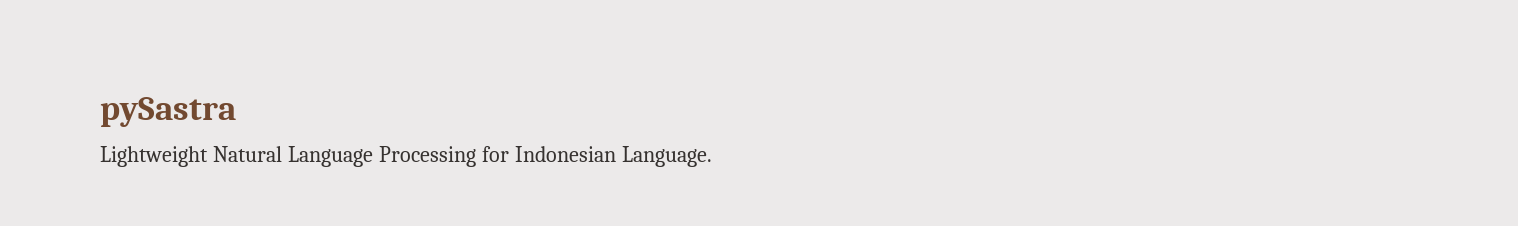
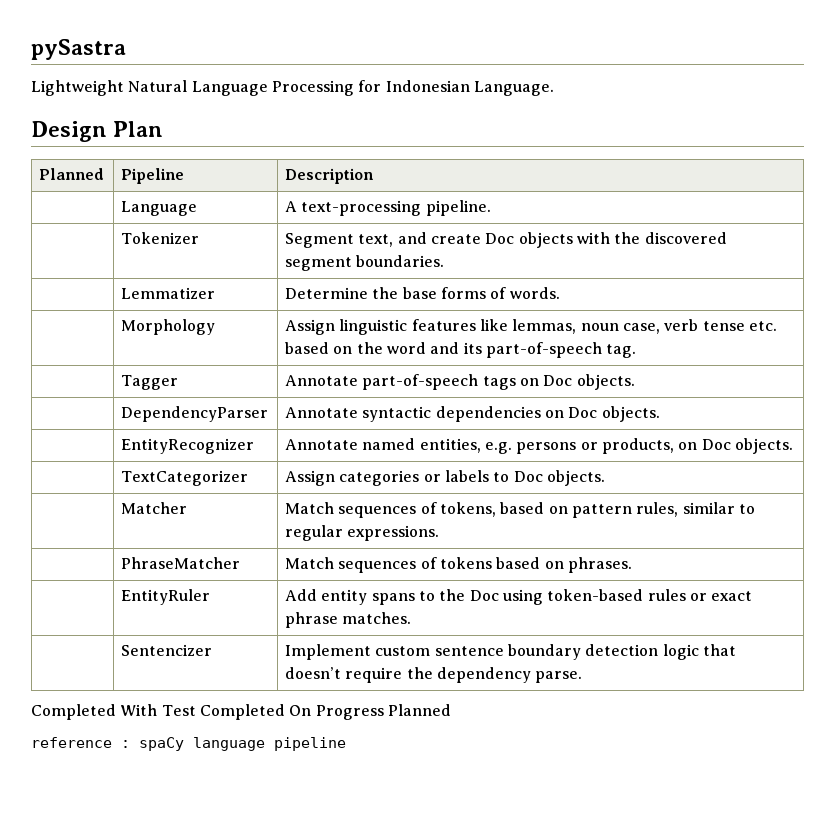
(712, 156) none -> [31,121,164,142] [39,168,105,180] [121,168,185,184] [285,168,375,184] [121,201,198,216] [285,200,491,216] [121,232,200,244] [285,232,727,248] [285,255,445,271] [121,287,216,299] [285,287,560,299] [121,319,216,335] [285,319,777,335] [285,342,637,358] [121,375,179,390] [285,374,635,390] [121,406,269,422] [285,406,660,422] [121,438,255,454] [285,438,793,454] [121,470,249,486] [285,470,605,486] [121,502,188,514] [285,502,755,518] [285,525,440,541] [121,557,241,569] [285,557,632,573] [121,589,211,605] [285,589,753,605] [285,612,412,628] [121,644,213,656] [285,644,736,660] [285,667,583,683] [31,704,451,720] [31,737,346,751] // Design Plan // Planned | Pipeline | Description // | Language | A text-processing pipeline. // | Tokenizer | Segment text, and create Doc objects with the discovered segment boundaries. // | Lemmatizer | Determine the base forms of words. // | Morphology | Assign linguistic features like lemmas, noun case, verb tense etc. based on the word and its part-of-speech tag. // | Tagger | Annotate part-of-speech tags on Doc objects. // | DependencyParser | Annotate syntactic dependencies on Doc objects. // | EntityRecognizer | Annotate named entities, e.g. persons or products, on Doc objects. // | TextCategorizer | Assign categories or labels to Doc objects. // | Matcher | Match sequences of tokens, based on pattern rules, similar to regular expressions. // | PhraseMatcher | Match sequences of tokens based on phrases. // | EntityRuler | Add entity spans to the Doc using token-based rules or exact phrase matches. // | Sentencizer | Implement custom sentence boundary detection logic that doesn’t require the dependency parse. // Completed With Test Completed On Progress Planned // reference : spaCy language pipeline

